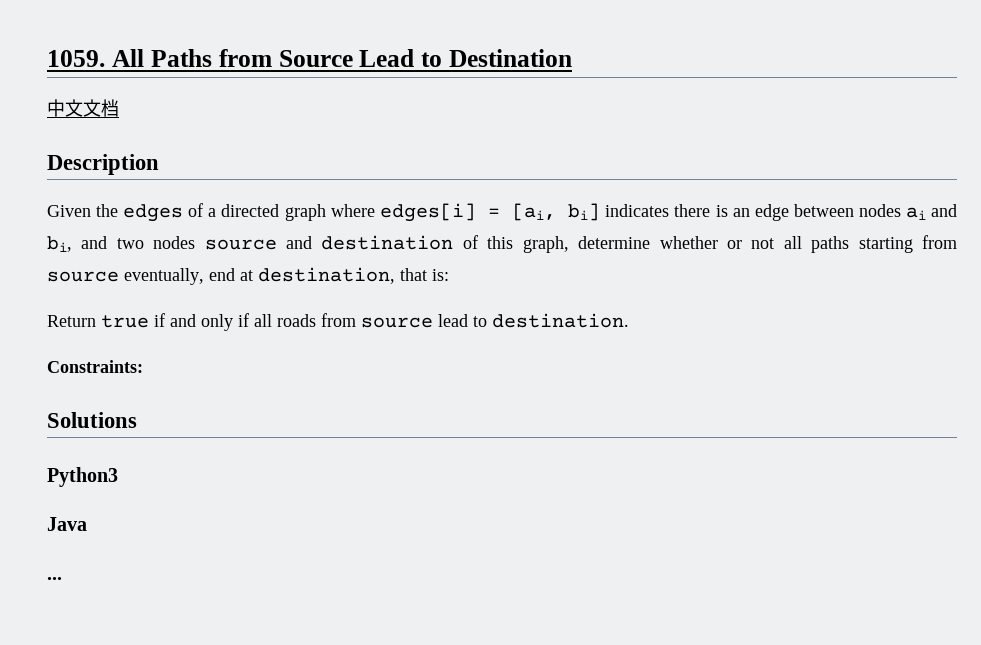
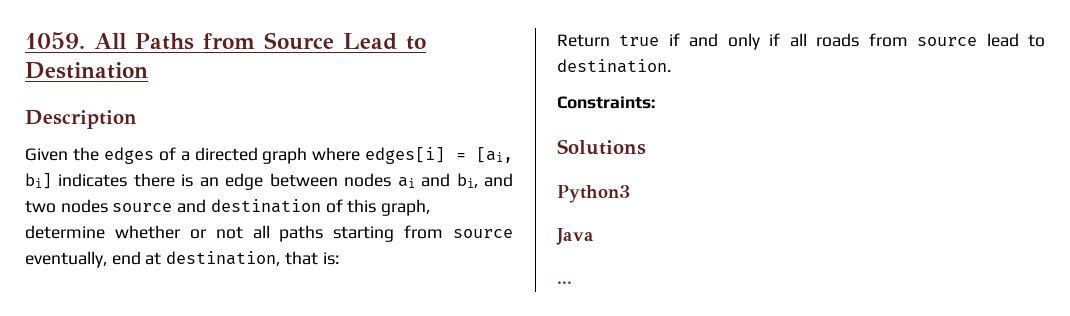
[47,99,119,117] // 中文文档 -> (148, 70) none

